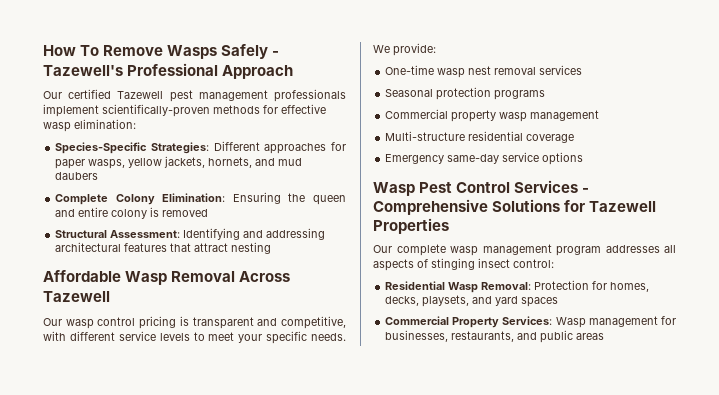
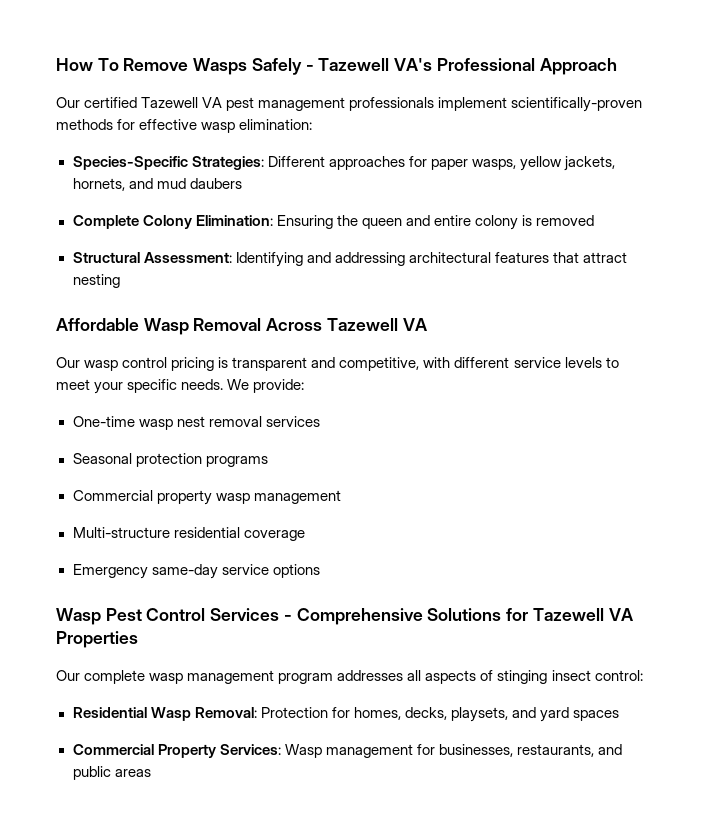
[43,65,123,76] Tazewell's -> [318,58,433,71] Tazewell VA's
(164, 95) none -> [202,97,223,108] VA
(110, 296) none -> [402,318,428,331] VA
(657, 206) none -> [608,608,634,621] VA

